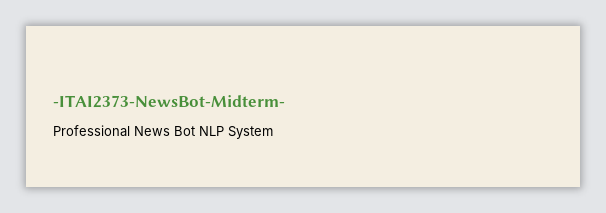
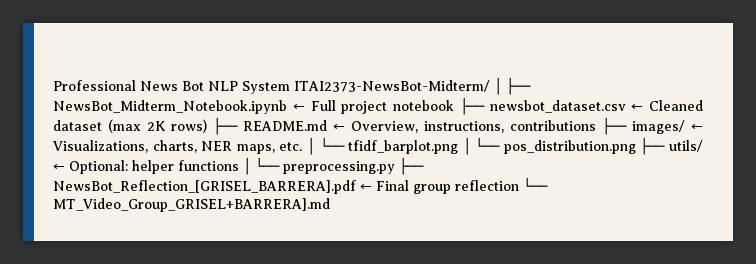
[53,95,285,108] -ITAI2373-NewsBot-Midterm- // -> (53, 85) none
(273, 132) none -> [294,77,531,95] [53,97,703,115] [53,117,703,135] [53,137,703,155] [53,157,424,175] [53,177,548,194] [53,198,330,212] ITAI2373-NewsBot-Midterm/ │ ├── NewsBot_Midterm_Notebook.ipynb ← Full project notebook ├── newsbot_dataset.csv ← Cleaned dataset (max 2K rows) ├── README.md ← Overview, instructions, contributions ├── images/ ← Visualizations, charts, NER maps, etc. │ └── tfidf_barplot.png │ └── pos_distribution.png ├── utils/ ← Optional: helper functions │ └── preprocessing.py ├── NewsBot_Reflection_[GRISEL_BARRERA].pdf ← Final group reflection └── MT_Video_Group_GRISEL+BARRERA].md

